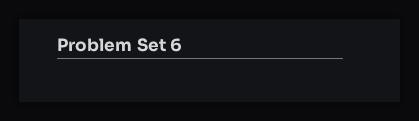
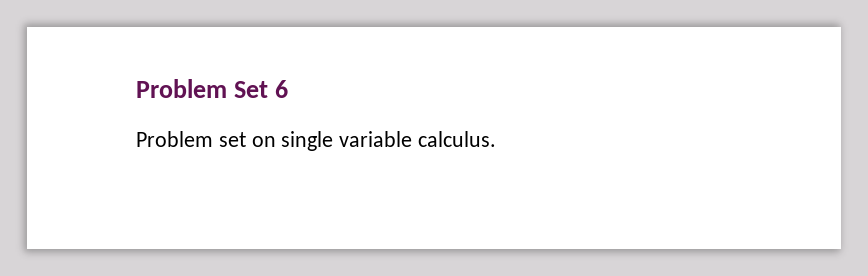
(183, 45) none -> [136,131,497,151] // Problem set on single variable calculus.

